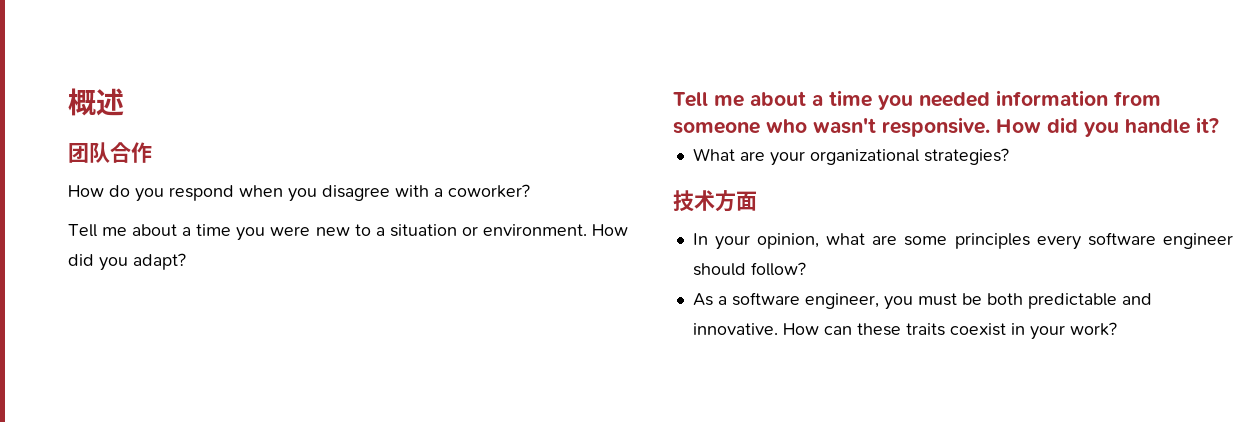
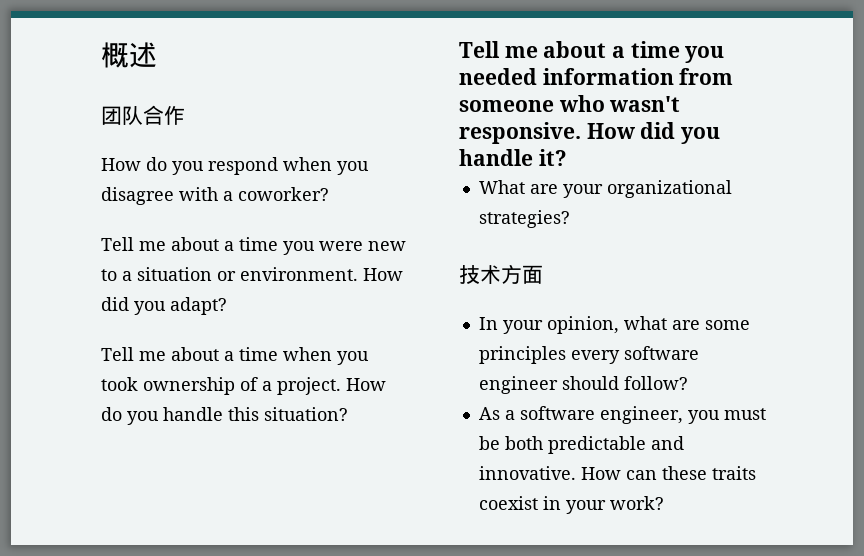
(186, 261) none -> [101,347,369,365] [101,377,386,395] [101,407,348,425] // Tell me about a time when you took ownership of a project. How do you handle this situation?

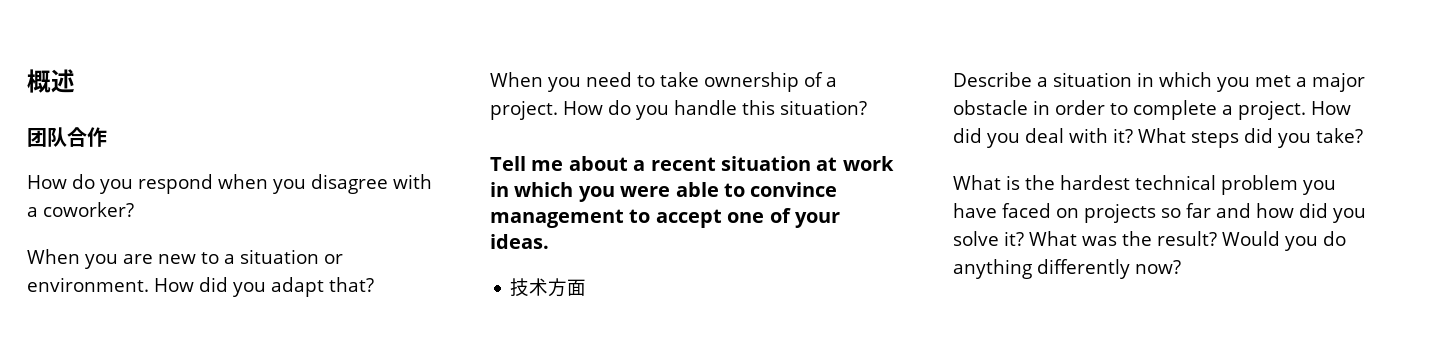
[101,237,363,255] Tell me about a time you were -> [27,249,153,269] When you are
[170,297,227,315] [101,347,369,365] [101,377,138,391] adapt? // Tell me about a time when you took -> [271,277,374,297] [490,72,699,92] adapt that? // When you need to take
[630,41,725,63] [459,68,734,85] [459,95,681,112] [459,122,721,144] [459,149,567,166] [478,180,732,198] [478,210,570,228] [459,264,543,284] [478,316,750,334] [478,346,699,364] [478,376,688,394] [478,406,766,424] [478,436,684,454] [478,466,756,480] [478,496,664,514] time you needed information from someone who wasn't responsive. How did you handle it? // What are your organizational strategies? // 技术方面 // In your opinion, what are some principles every software engineer should follow? // As a software engineer, you must be both predictable and innovative. How can these traits coexist in your work? -> [650,156,894,171] [490,182,838,202] [490,208,840,228] [490,234,549,249] [510,278,587,297] [953,72,1365,92] [953,100,1351,120] [953,128,1363,148] [953,175,1336,195] [953,203,1366,223] [953,231,1346,251] [953,259,1181,279] recent situation at work in which you were able to convince management to accept one of your ideas. // 技术方面 // Describe a situation in which you met a major obstacle in order to complete a project. How did you deal with it? What steps did you take? // What is the hardest technical problem you have faced on projects so far and how did you solve it? What was the result? Would you do anything differently now?

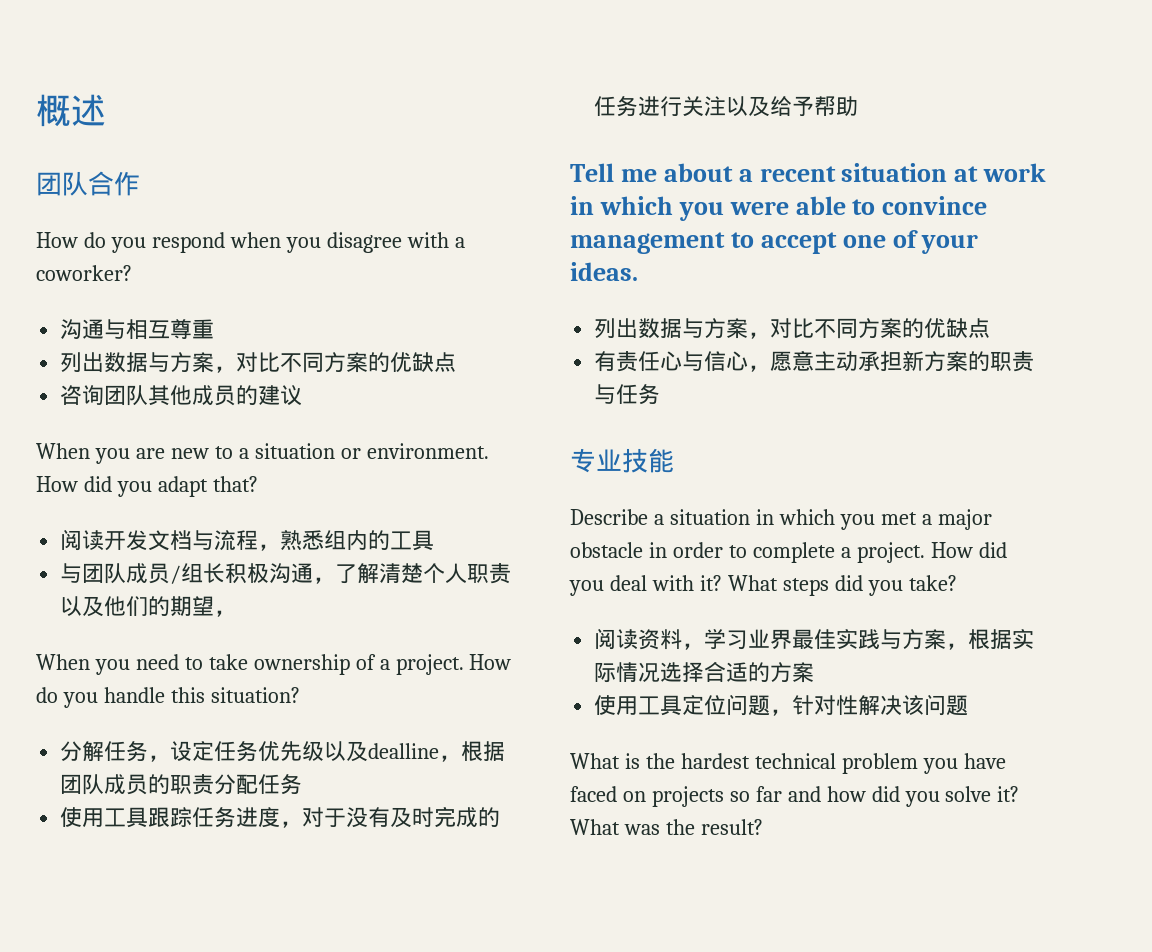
(134, 209) none -> [60,319,215,339] [60,352,457,373] [60,385,303,406] // 沟通与相互尊重 // 列出数据与方案，对比不同方案的优缺点 // 咨询团队其他成员的建议
(374, 284) none -> [60,529,435,551] [60,563,512,584] [60,596,237,617] // 阅读开发文档与流程，熟悉组内的工具 // 与团队成员/组长积极沟通，了解清楚个人职责以及他们的期望，
(867, 107) none -> [60,741,506,762] [60,774,303,795] [60,806,501,828] [594,96,859,117] // 分解任务，设定任务优先级以及dealline，根据团队成员的职责分配任务 // 使用工具跟踪任务进度，对于没有及时完成的任务进行关注以及给予帮助
[510,278,587,297] 技术方面 -> [594,318,991,339] [594,350,1035,372] [594,384,661,405] [570,448,674,473] 列出数据与方案，对比不同方案的优缺点 // 有责任心与信心，愿意主动承担新方案的职责与任务 // 专业技能
(1363, 135) none -> [594,628,1035,650] [594,661,815,683] [594,694,969,716] // 阅读资料，学习业界最佳实践与方案，根据实际情况选择合适的方案 // 使用工具定位问题，针对性解决该问题
[1222,231,1346,251] [953,259,1181,279] Would you do anything differently now? -> (763, 827) none

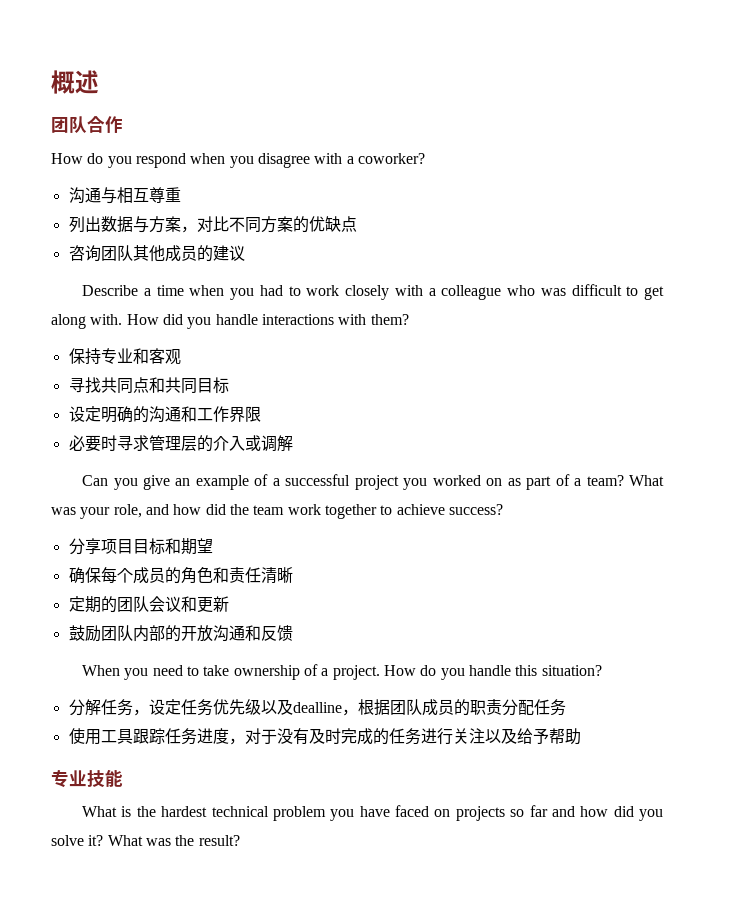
[36,443,489,464] [36,476,258,497] [60,529,435,551] [60,563,512,584] [60,596,237,617] When you are new to a situation or environment. How did you adapt that? // 阅读开发文档与流程，熟悉组内的工具 // 与团队成员/组长积极沟通，了解清楚个人职责以及他们的期望， -> [82,284,664,300] [51,314,409,329] [68,348,181,365] [68,377,229,394] [68,406,261,423] [68,435,293,452] [82,474,664,490] [51,504,503,519] [68,538,213,555] [68,567,293,584] [68,596,229,613] [68,625,293,642] Describe a time when you had to work closely with a colleague who was difficult to get along with. How did you handle interactions with them? // 保持专业和客观 // 寻找共同点和共同目标 // 设定明确的沟通和工作界限 // 必要时寻求管理层的介入或调解 // Can you give an example of a successful project you worked on as part of a team? What was your role, and how did the team work together to achieve success? // 分享项目目标和期望 // 确保每个成员的角色和责任清晰 // 定期的团队会议和更新 // 鼓励团队内部的开放沟通和反馈
[570,163,1047,182] [570,196,988,221] [570,230,979,254] [570,262,638,281] [594,318,991,339] [594,350,1035,372] [594,384,661,405] [570,448,674,473] [570,509,992,530] [570,542,1007,563] [569,575,957,596] [594,628,1035,650] [594,661,815,683] [594,694,969,716] Tell me about a recent situation at work in which you were able to convince management to accept one of your ideas. // 列出数据与方案，对比不同方案的优缺点 // 有责任心与信心，愿意主动承担新方案的职责与任务 // 专业技能 // Describe a situation in which you met a major obstacle in order to complete a project. How did you deal with it? What steps did you take? // 阅读资料，学习业界最佳实践与方案，根据实际情况选择合适的方案 // 使用工具定位问题，针对性解决该问题 -> [51,769,123,788] 专业技能

